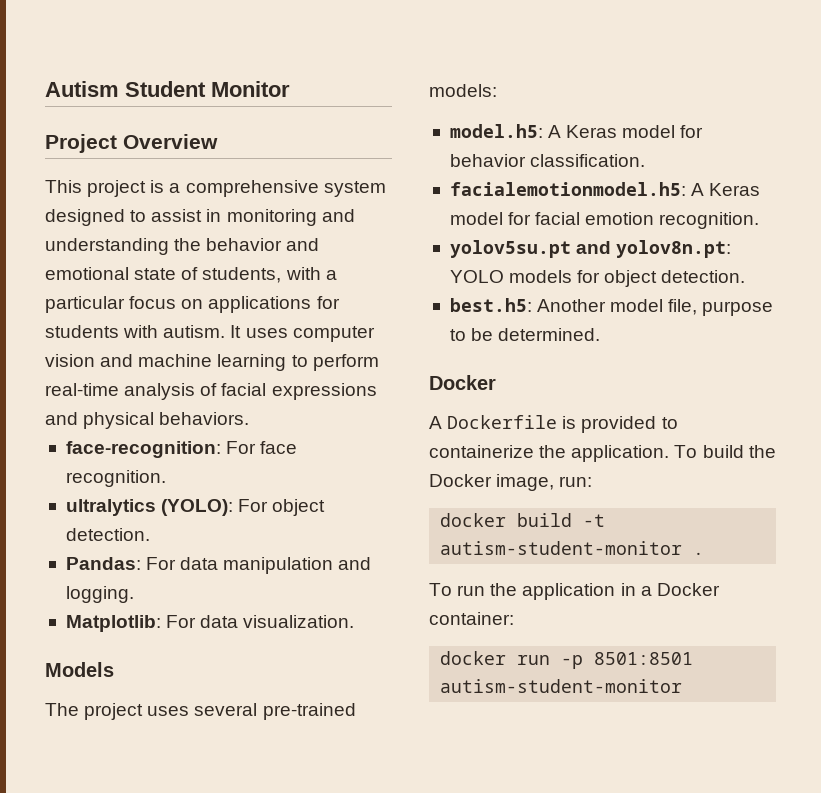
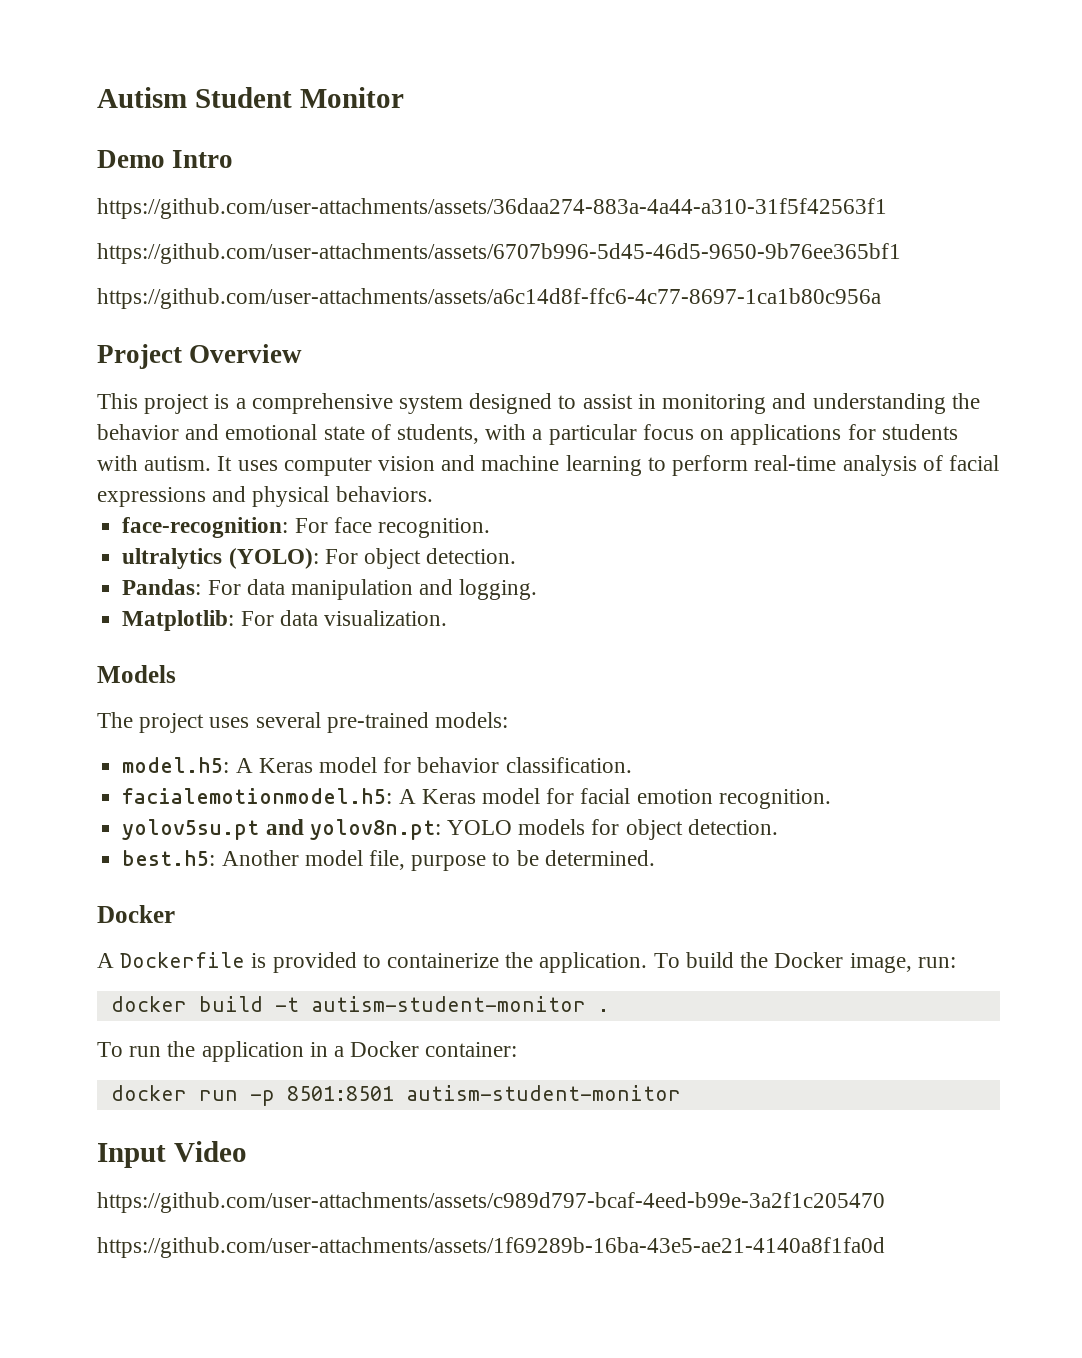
(290, 89) none -> [97,150,234,168] [97,198,887,219] [97,243,901,264] [97,288,881,309] // Demo Intro // https://github.com/user-attachments/assets/36daa274-883a-4a44-a310-31f5f42563f1 // https://github.com/user-attachments/assets/6707b996-5d45-46d5-9650-9b76ee365bf1 // https://github.com/user-attachments/assets/a6c14d8f-ffc6-4c77-8697-1ca1b80c956a
(683, 686) none -> [97,1141,247,1168] [97,1192,885,1213] [97,1237,885,1258] // Input Video // https://github.com/user-attachments/assets/c989d797-bcaf-4eed-b99e-3a2f1c205470 // https://github.com/user-attachments/assets/1f69289b-16ba-43e5-ae21-4140a8f1fa0d

